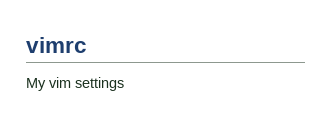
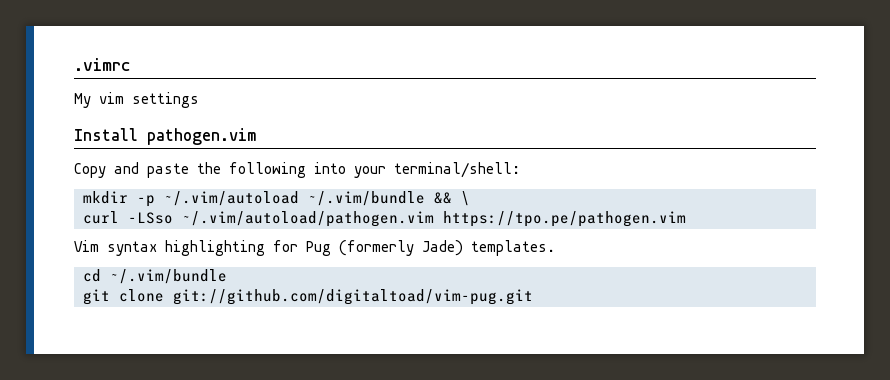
[26,37,87,53] vimrc -> [74,58,131,71] .vimrc
(124, 84) none -> [74,128,256,145] [74,162,520,178] [83,191,470,207] [83,211,686,227] [74,240,555,256] [83,269,227,284] [83,289,533,305] // Install pathogen.vim // Copy and paste the following into your terminal/shell: // mkdir -p ~/.vim/autoload ~/.vim/bundle && \ // curl -LSso ~/.vim/autoload/pathogen.vim https://tpo.pe/pathogen.vim // Vim syntax highlighting for Pug (formerly Jade) templates. // cd ~/.vim/bundle // git clone git://github.com/digitaltoad/vim-pug.git

